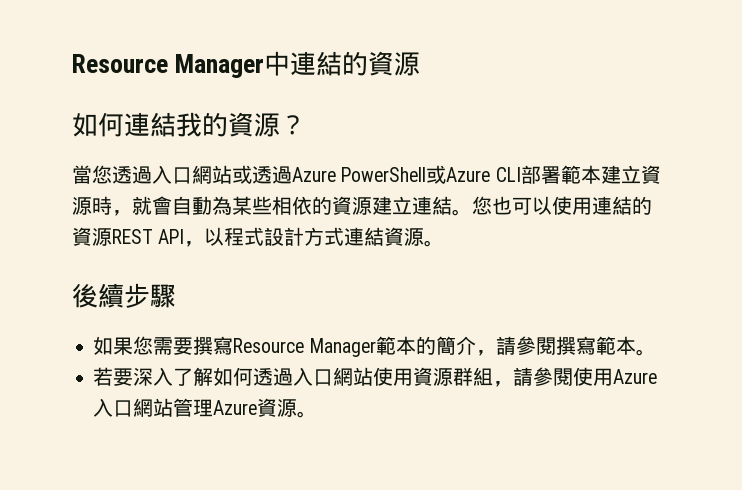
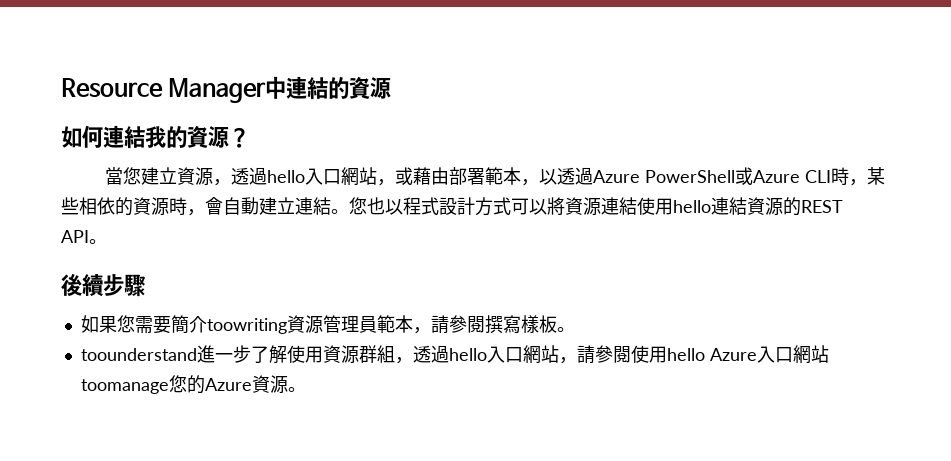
[112,165,252,184] 透過入口網站或 -> [140,167,557,186] 建立資源，透過hello入口網站，或藉由部署範本，以
[520,165,661,184] [72,196,232,216] 部署範本建立資源時，就會自動為 -> [830,167,867,186] 時，
(372, 206) none -> [169,197,259,216] 時，會自動
[512,196,652,215] [72,227,425,247] 可以使用連結的資源REST API，以程式設計方式連結資源 -> [385,197,843,216] [61,230,89,243] 以程式設計方式可以將資源連結使用hello連結資源的REST API
[193,336,476,357] 撰寫Resource Manager範本的簡介 -> [170,315,413,334] 簡介toowriting資源管理員範本
[595,336,656,356] [93,367,494,386] 範本。 // 若要深入了解如何透過入口網站使用資源群組 -> [520,315,575,333] [80,345,559,364] 樣板。 // toounderstand進一步了解使用資源群組，透過hello入口網站
(614, 377) none -> [666,348,705,361] hello
[173,398,214,417] 管理 -> [80,375,205,394] toomanage您的

